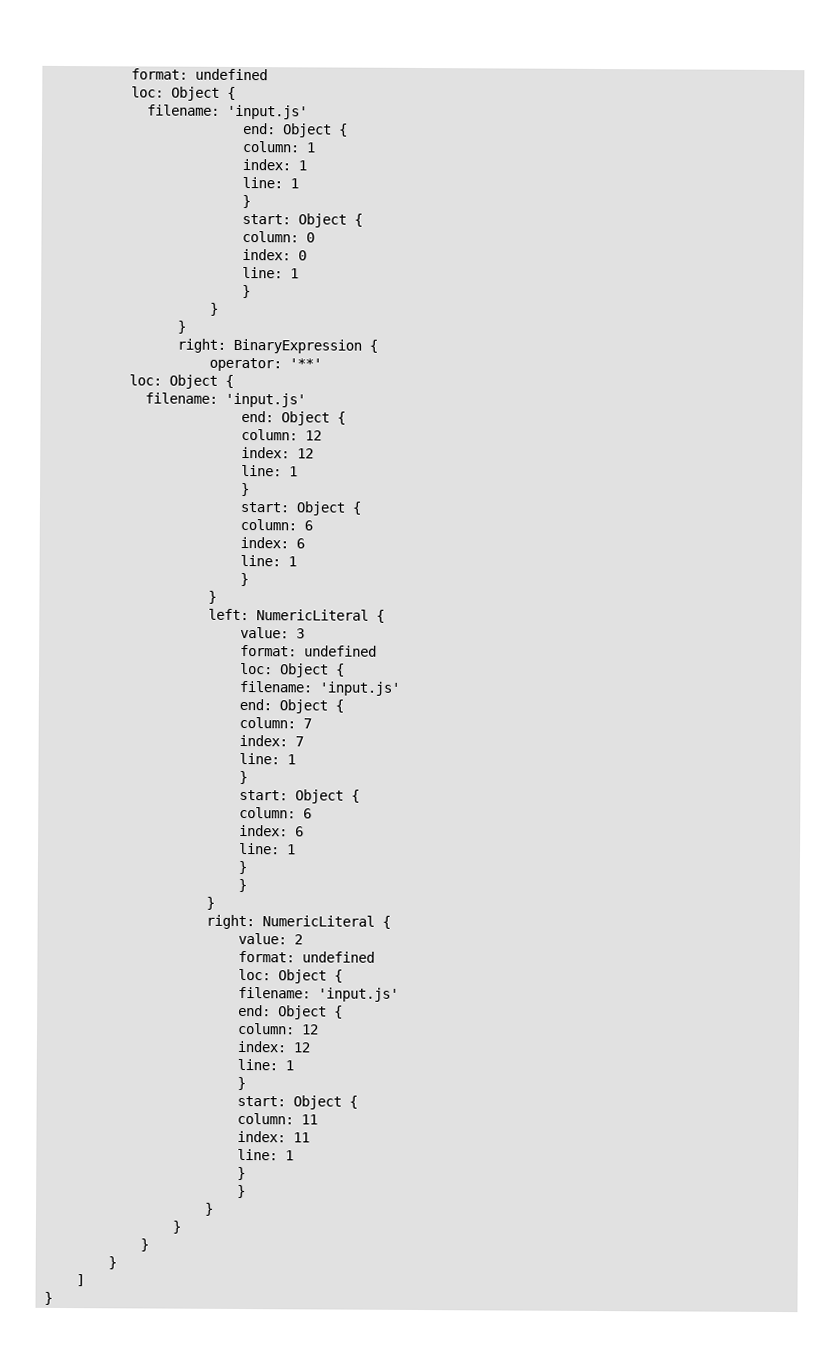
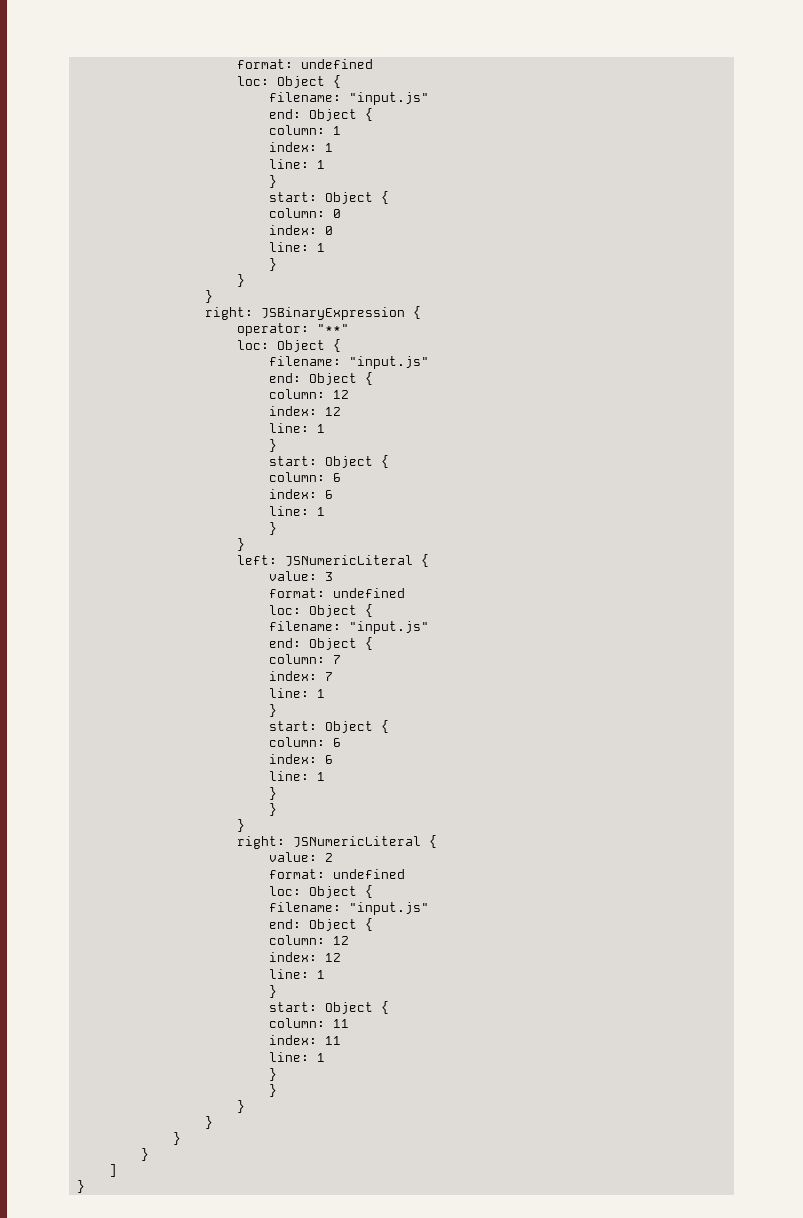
[131,68,269,81] [131,86,237,101] [147,104,309,120] format: undefined // loc: Object { // filename: 'input.js' -> [236,59,373,69] [236,75,341,88] [268,92,429,105] format: undefined // loc: Object { // filename: "input.js"
[233,338,363,354] BinaryExpression -> [260,307,405,320] JSBinaryExpression
[289,358,323,369] [129,374,235,389] [145,392,307,408] '**' // loc: Object { // filename: 'input.js' -> [316,324,349,333] [236,339,341,352] [268,356,429,369] "**" // loc: Object { // filename: "input.js"
[256,609,370,621] NumericLiteral -> [284,555,413,566] JSNumericLiteral
[319,681,401,696] 'input.js' -> [348,621,429,634] "input.js"
[262,915,376,927] NumericLiteral -> [292,836,421,847] JSNumericLiteral
[318,987,400,1002] 'input.js' -> [348,902,429,915] "input.js"

